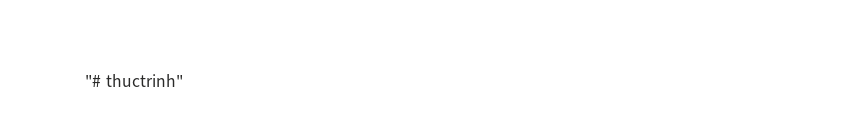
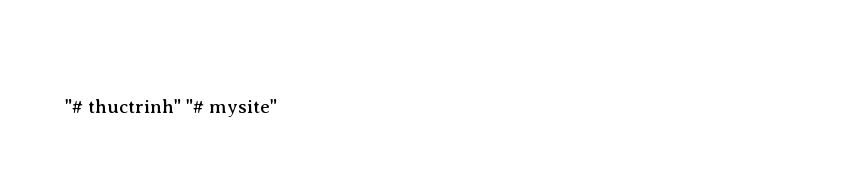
(183, 80) none -> [186,99,278,117] "# mysite"

